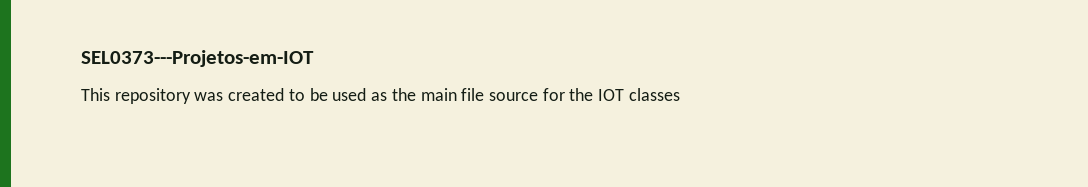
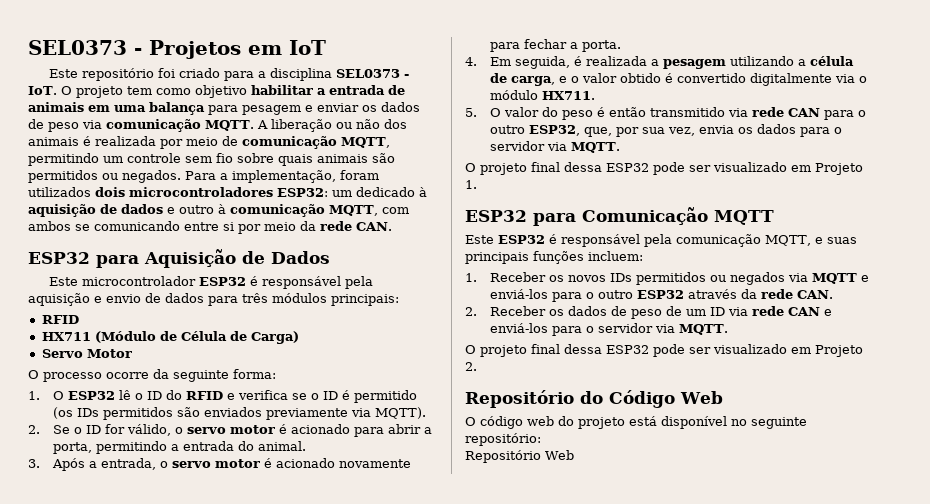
[81,50,314,67] [81,88,680,104] SEL0373---Projetos-em-IOT // This repository was created to be used as the main file source for the IOT classes -> [28,40,326,59] [49,68,410,81] [28,85,405,98] [28,102,420,115] [28,119,407,132] [28,136,390,149] [28,153,395,166] [28,170,379,183] [28,187,427,197] [28,204,409,217] [28,221,392,234] [28,249,330,268] [49,276,374,289] [28,293,399,306] [41,315,79,324] [41,331,299,344] [41,349,132,358] [28,369,276,382] [28,390,417,403] [52,407,426,420] [28,424,432,437] [52,441,306,454] [28,458,411,471] [489,39,621,52] [465,56,854,69] [489,73,867,86] [489,90,595,100] [465,107,866,120] [489,124,842,137] [489,141,620,153] [465,162,863,175] [465,180,477,189] [465,207,774,226] [465,234,857,247] [465,251,643,264] [465,272,869,285] [489,289,833,302] [465,306,832,319] [489,323,728,336] [465,344,863,357] [465,362,477,371] [465,390,723,408] [465,416,807,429] [465,433,541,446] [465,450,574,463] SEL0373 - Projetos em IoT // Este repositório foi criado para a disciplina SEL0373 - IoT. O projeto tem como objetivo habilitar a entrada de animais em uma balança para pesagem e enviar os dados de peso via comunicação MQTT. A liberação ou não dos animais é realizada por meio de comunicação MQTT, permitindo um controle sem fio sobre quais animais são permitidos ou negados. Para a implementação, foram utilizados dois microcontroladores ESP32: um dedicado à aquisição de dados e outro à comunicação MQTT, com ambos se comunicando entre si por meio da rede CAN. // ESP32 para Aquisição de Dados // Este microcontrolador ESP32 é responsável pela aquisição e envio de dados para três módulos principais: // RFID // HX711 (Módulo de Célula de Carga) // Servo Motor // O processo ocorre da seguinte forma: // 1. O ESP32 lê o ID do RFID e verifica se o ID é permitido (os IDs permitidos são enviados previamente via MQTT). // 2. Se o ID for válido, o servo motor é acionado para abrir a porta, permitindo a entrada do animal. // 3. Após a entrada, o servo motor é acionado novamente para fechar a porta. // 4. Em seguida, é realizada a pesagem utilizando a célula de carga, e o valor obtido é convertido digitalmente via o módulo HX711. // 5. O valor do peso é então transmitido via rede CAN para o outro ESP32, que, por sua vez, envia os dados para o servidor via MQTT. // O projeto final dessa ESP32 pode ser visualizado em Projeto 1. // ESP32 para Comunicação MQTT // Este ESP32 é responsável pela comunicação MQTT, e suas principais funções incluem: // 1. Receber os novos IDs permitidos ou negados via MQTT e enviá-los para o outro ESP32 através da rede CAN. // 2. Receber os dados de peso de um ID via rede CAN e enviá-los para o servidor via MQTT. // O projeto final dessa ESP32 pode ser visualizado em Projeto 2. // Repositório do Código Web // O código web do projeto está disponível no seguinte repositório: // Repositório Web

